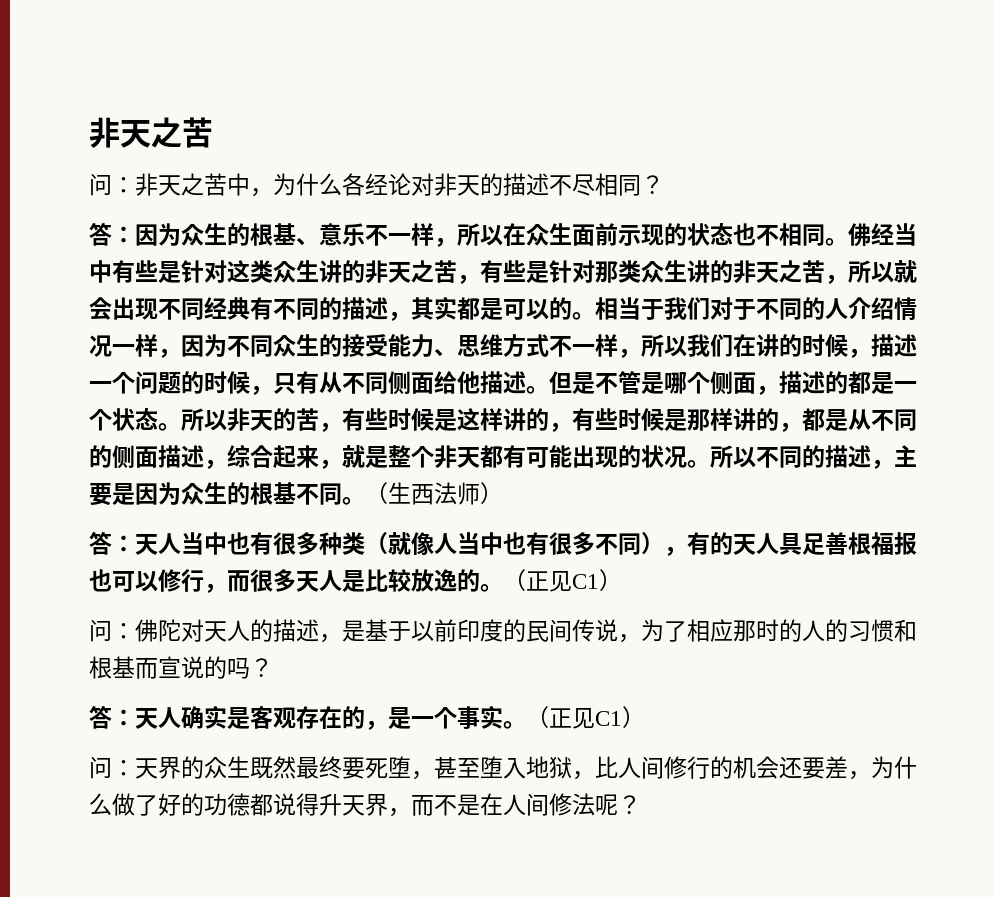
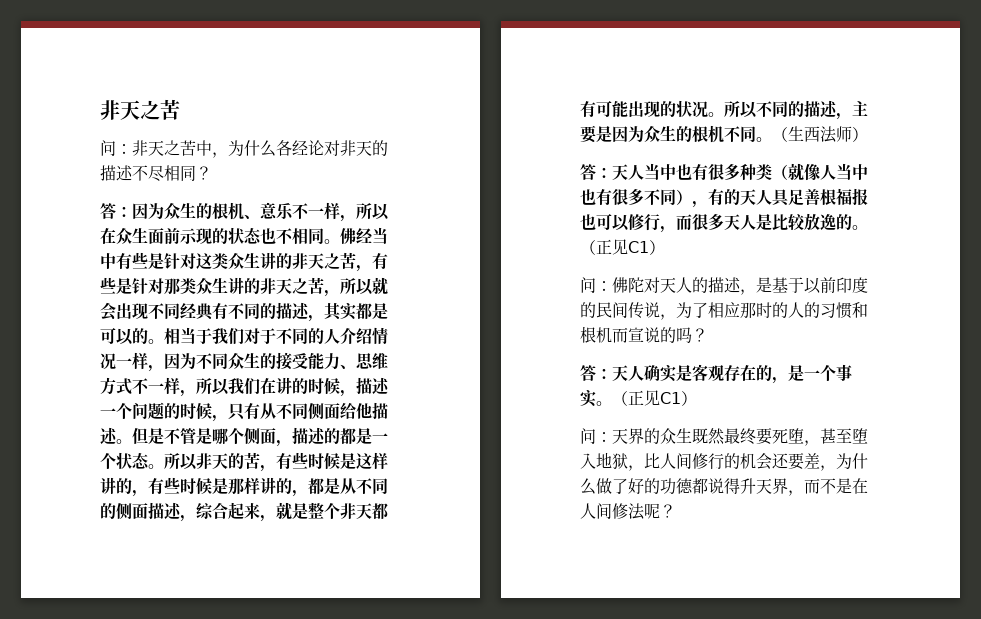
[273,223,296,245] 基 -> [228,202,244,220] 机
[273,482,296,504] 基 -> [708,125,724,143] 机
[112,656,135,678] 基 -> [596,327,612,343] 机

